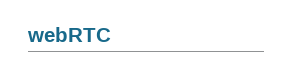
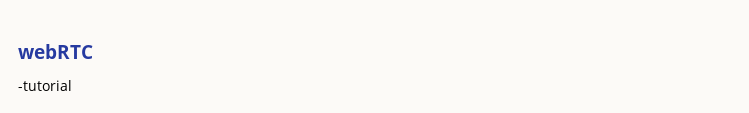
(111, 34) none -> [18,80,72,91] // -tutorial

